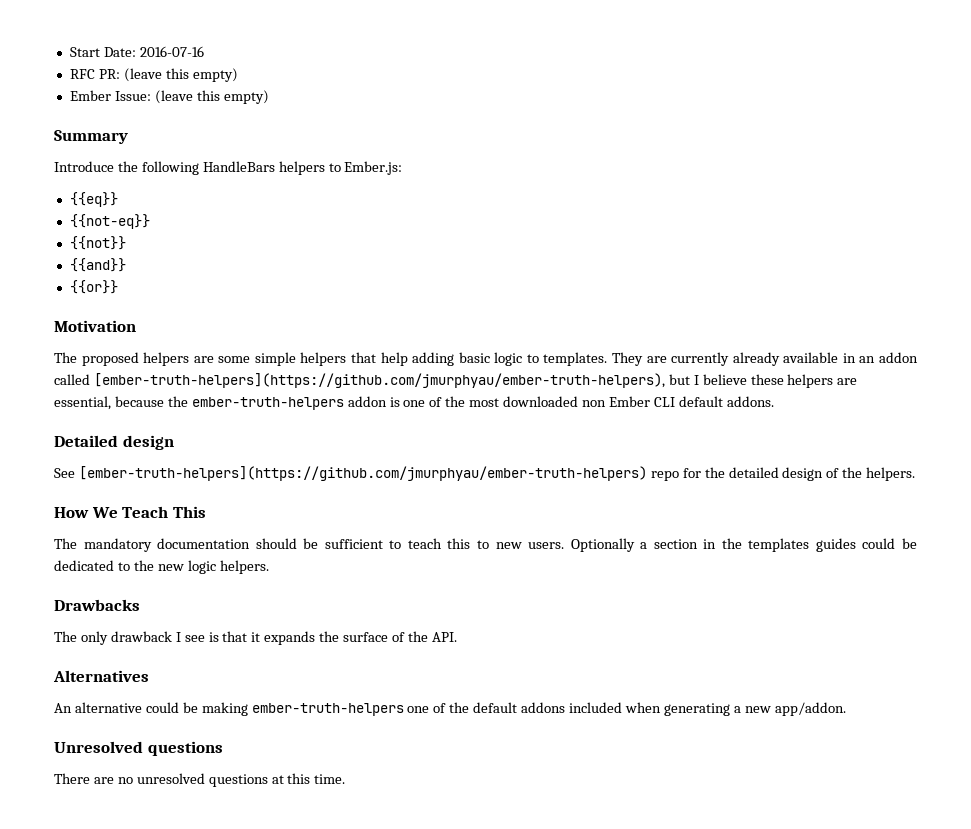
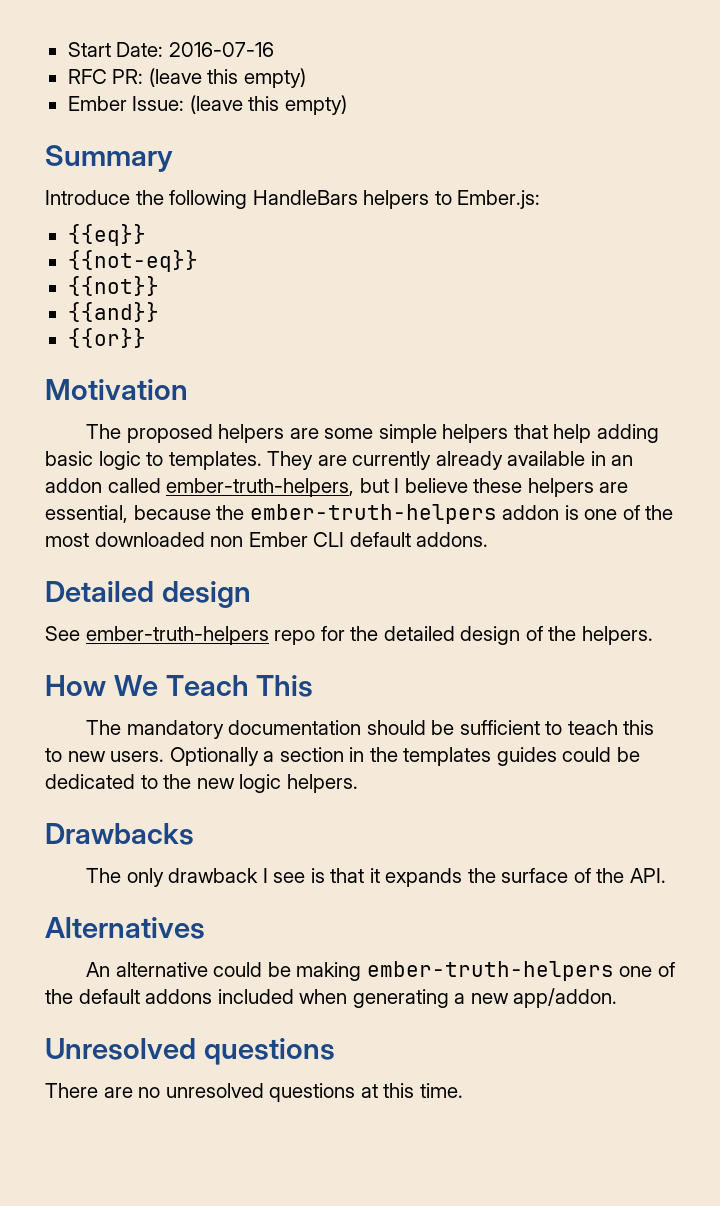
[93,373,665,388] [ember-truth-helpers](https://github.com/jmurphyau/ember-truth-helpers), -> [166,478,355,497] ember-truth-helpers,
[78,466,647,481] [ember-truth-helpers](https://github.com/jmurphyau/ember-truth-helpers) -> [85,626,269,645] ember-truth-helpers

